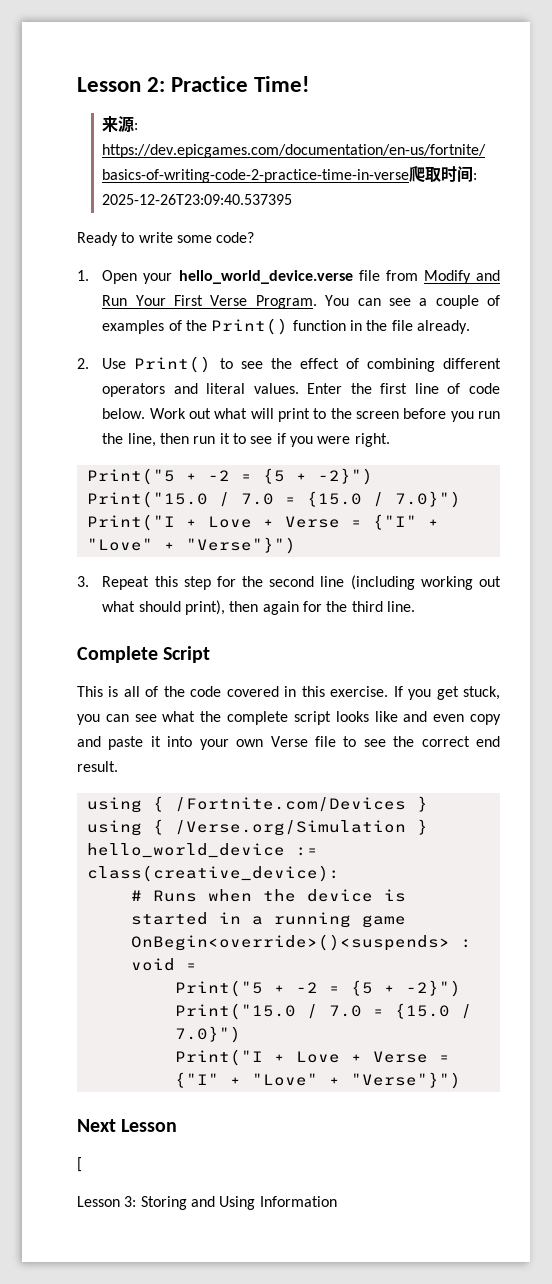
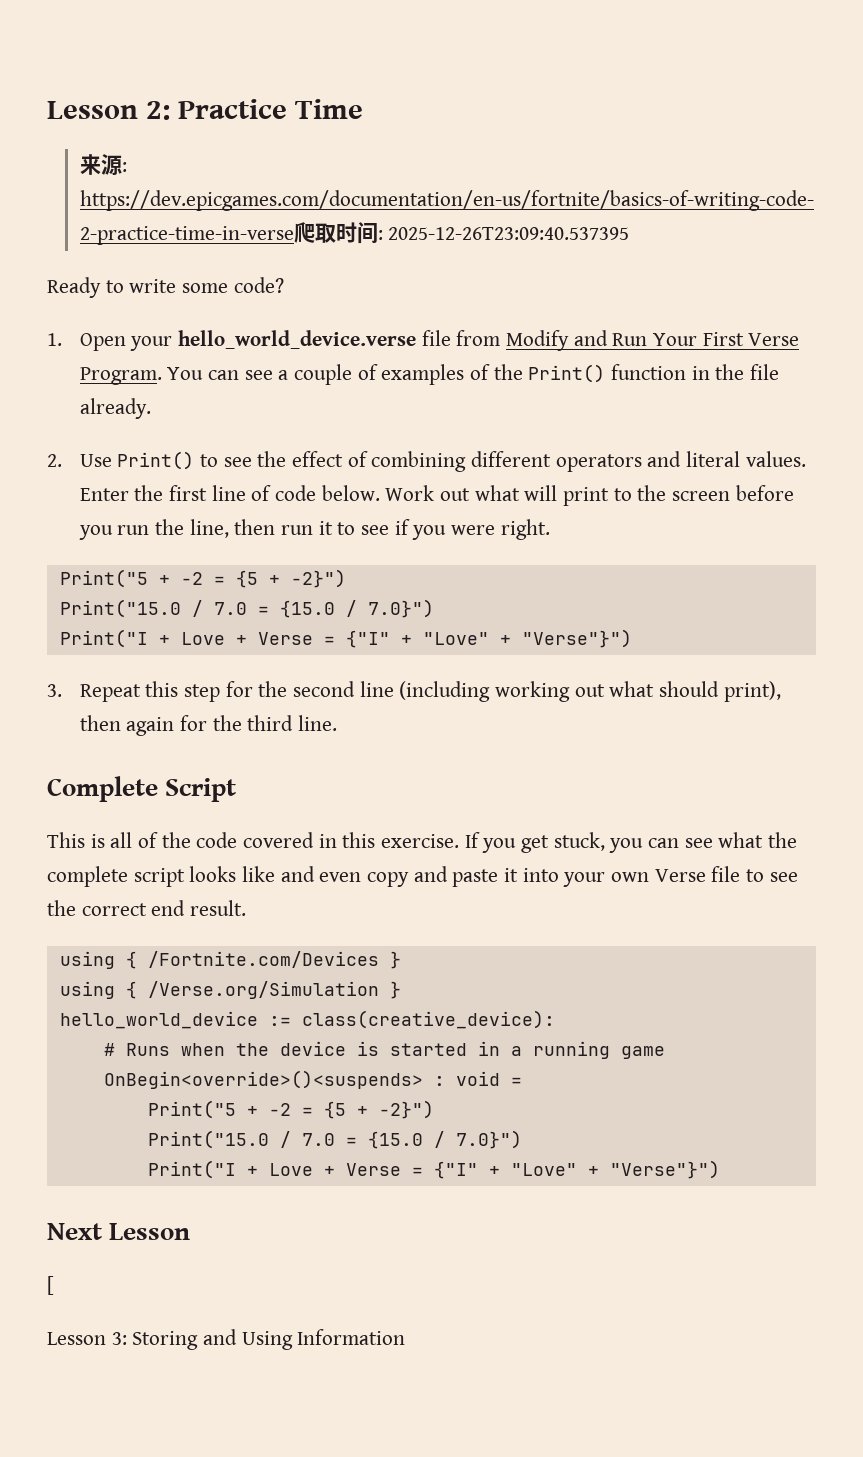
[254,76,310,92] Time! -> [295,99,363,119] Time

